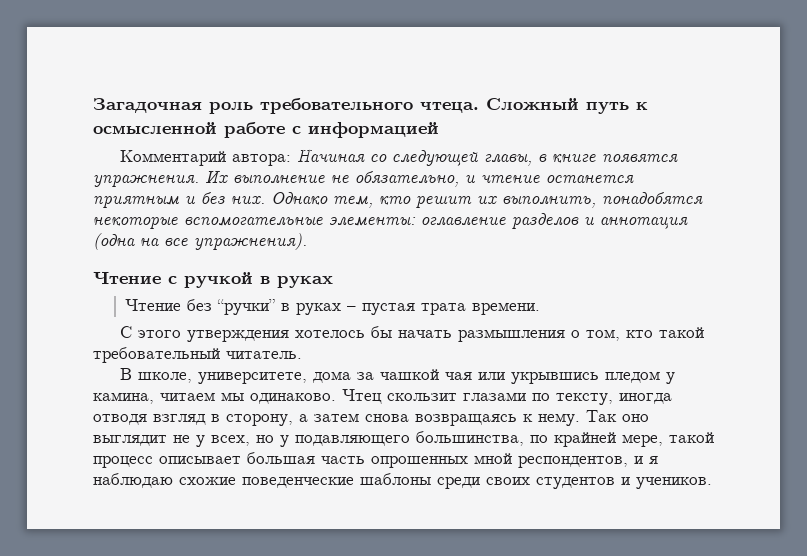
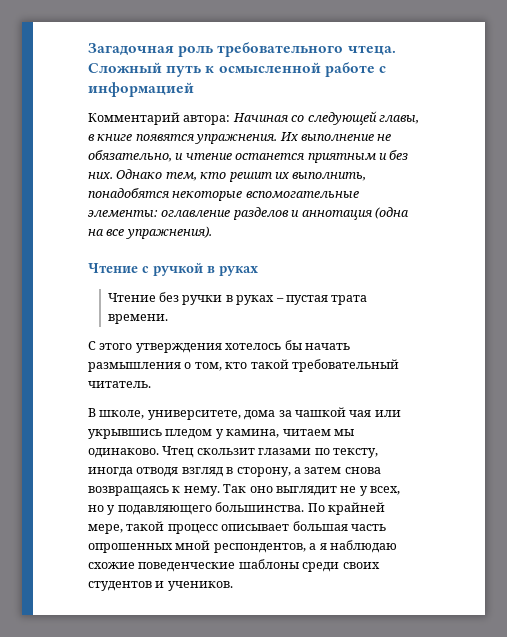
[217,299,276,315] “ручки” -> [182,295,223,305] ручки
[416,431,548,446] большинства, по -> [215,502,325,512] большинства. По
[634,456,643,464] и -> [309,543,317,550] а

